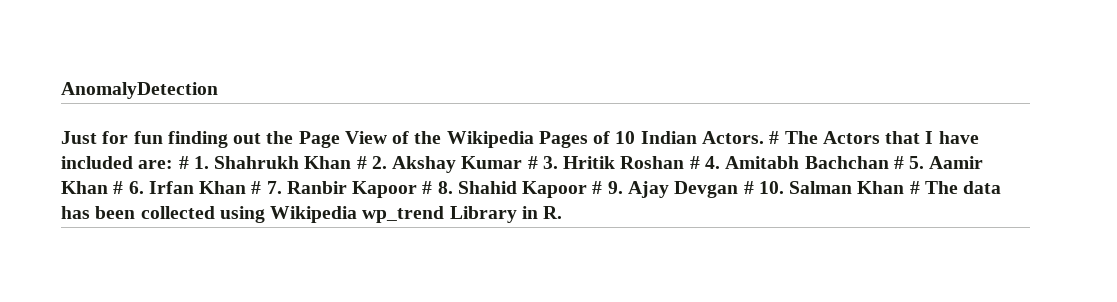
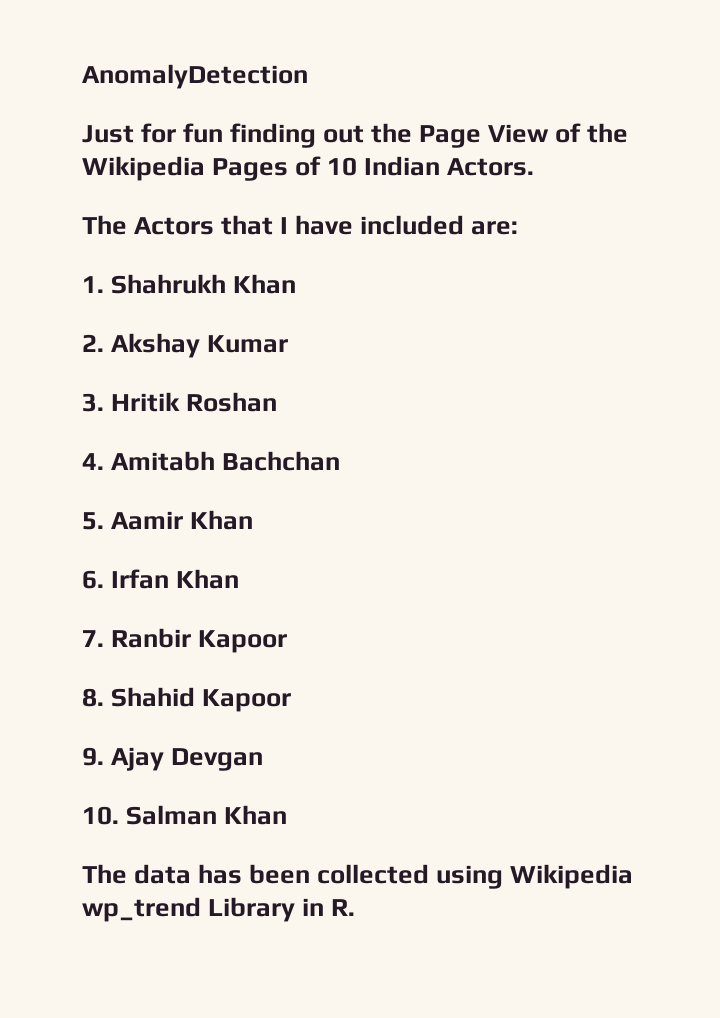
[769,131,780,144] # -> (535, 167) //
[178,156,189,169] # -> (519, 228) //
[356,156,367,169] # -> (297, 284) //
[527,156,538,169] # -> (289, 344) //
[689,156,700,169] # -> (278, 402) //
[893,156,904,169] # -> (341, 461) //
[113,181,124,194] # -> (254, 520) //
[251,181,262,194] # -> (240, 579) //
[422,181,433,194] # -> (288, 641) //
[592,181,603,194] # -> (292, 700) //
[743,181,754,194] # -> (264, 759) //
[909,181,920,194] # -> (288, 815) //

